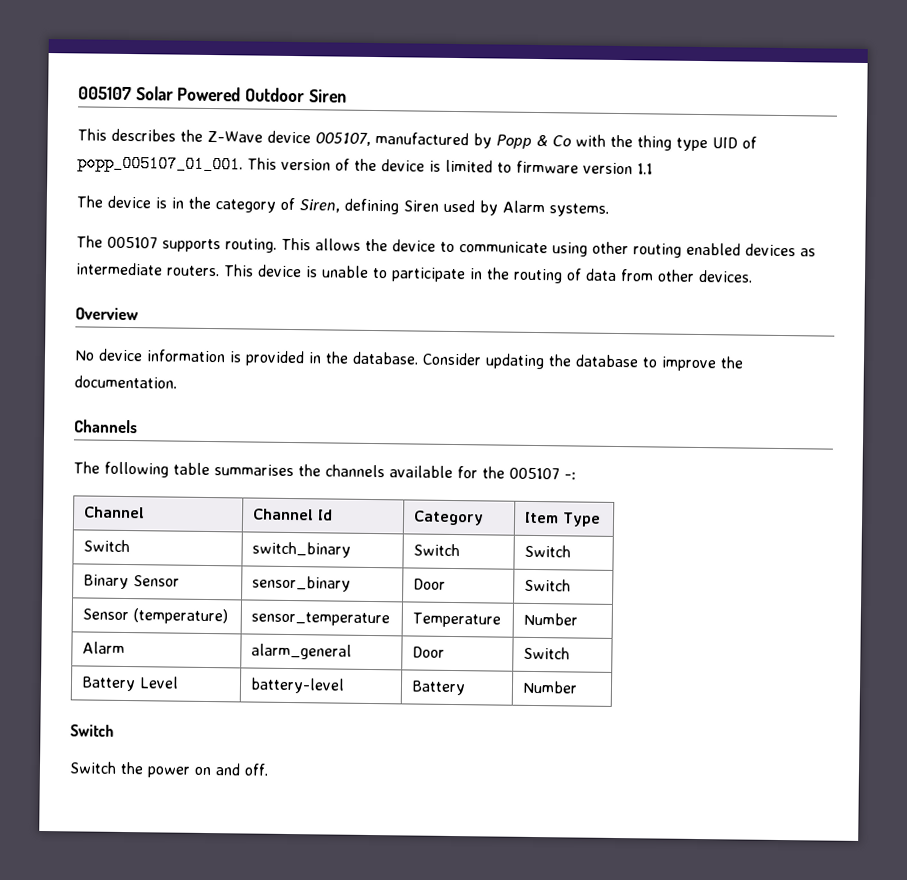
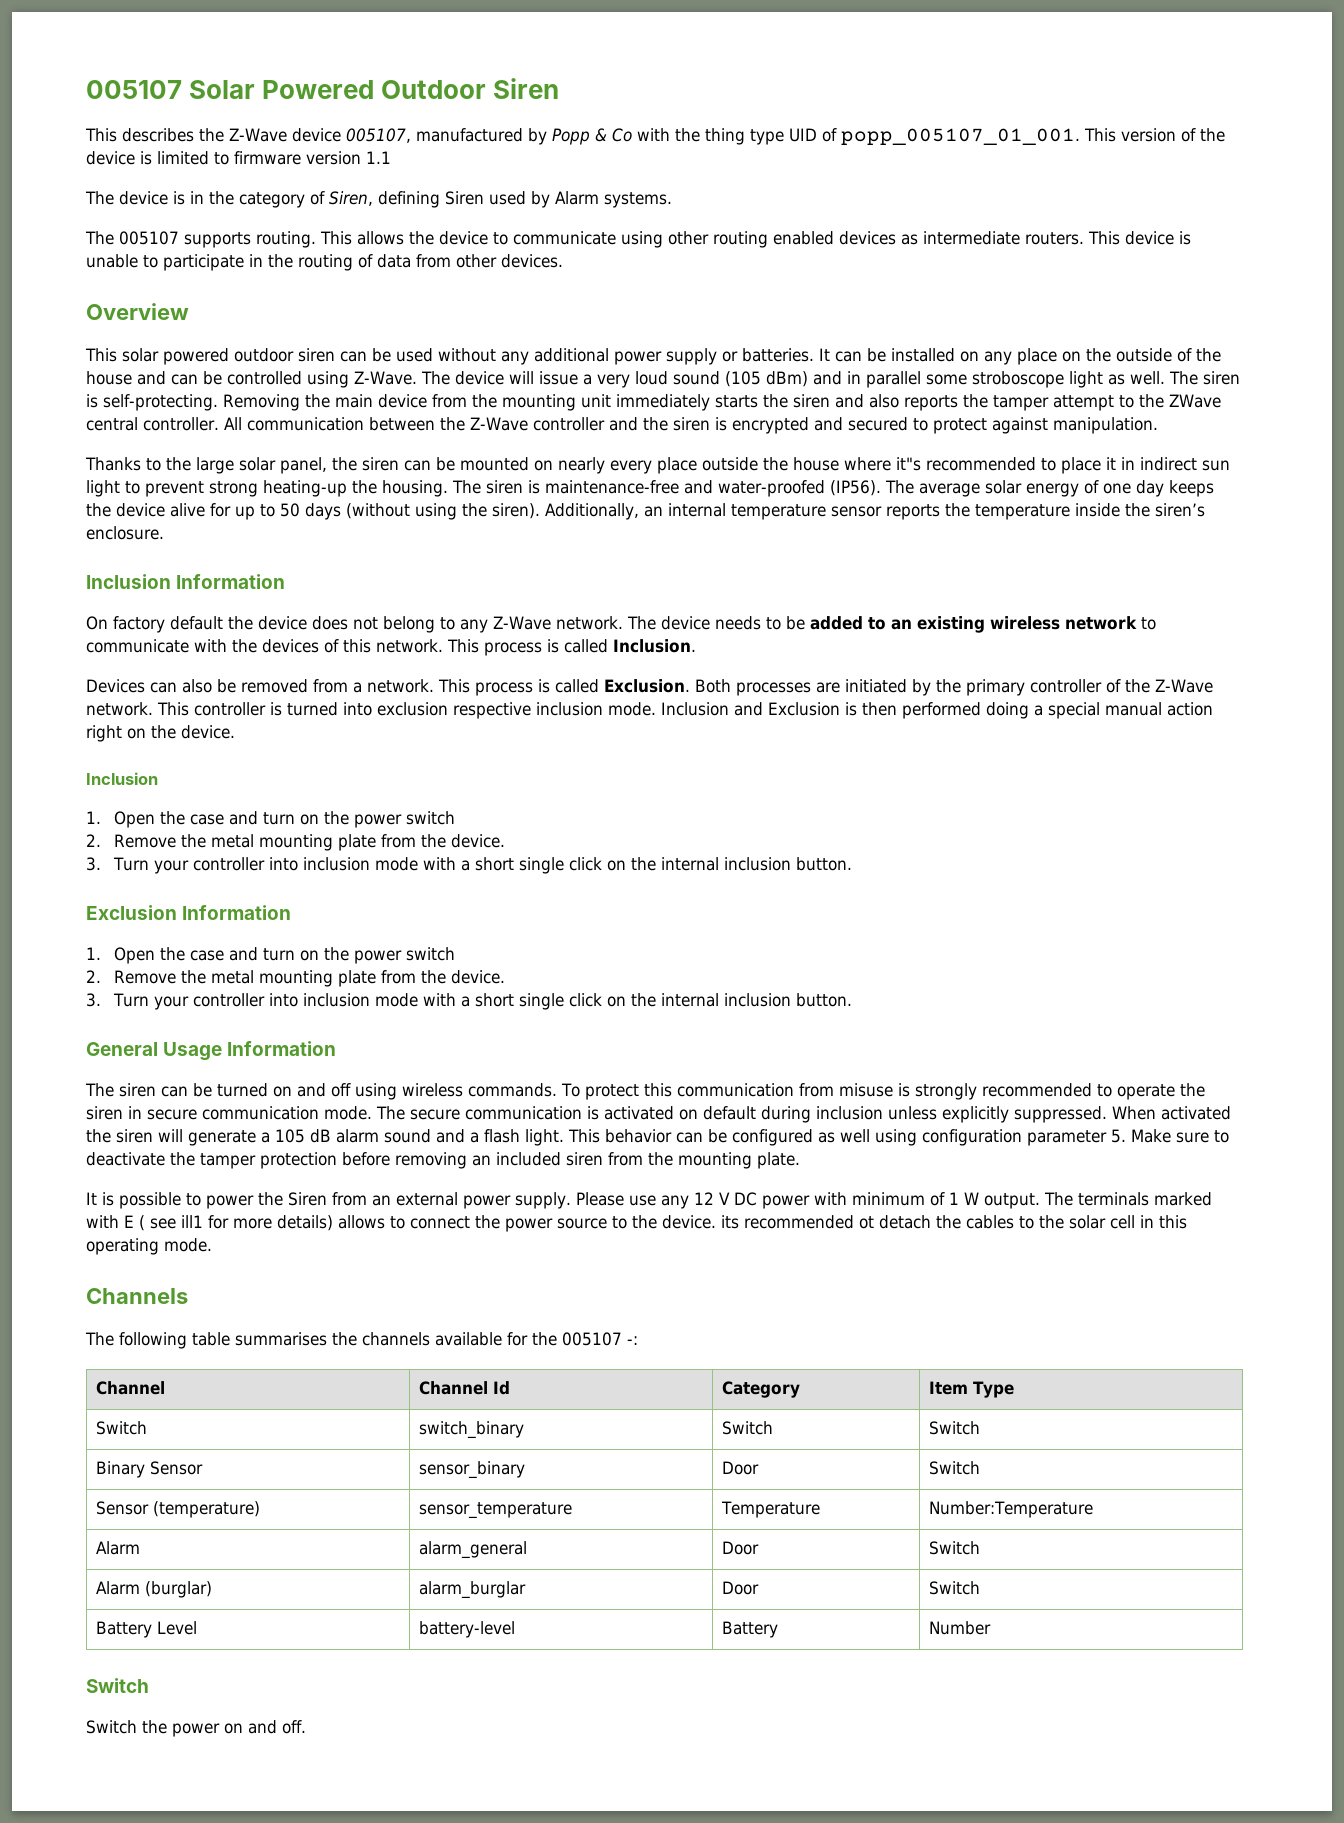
[74,348,744,372] [74,375,177,389] No device information is provided in the database. Consider updating the database to improve the documentation. -> [85,348,1221,365] [86,371,1240,388] [86,394,1221,411] [86,417,1158,434] [85,457,1230,474] [86,480,1214,497] [86,503,1205,520] [86,526,164,540] [86,574,286,589] [86,616,1156,633] [86,639,696,656] [86,679,1213,696] [86,702,1213,719] [86,725,235,742] [86,772,158,785] [86,811,456,828] [86,834,506,851] [86,857,853,874] [86,905,292,920] [86,947,456,964] [86,970,506,987] [86,993,853,1010] [86,1041,337,1061] [85,1083,1205,1100] [86,1106,1231,1123] [86,1129,1229,1146] [86,1152,800,1169] [86,1192,1212,1209] [86,1215,1187,1232] [86,1238,212,1255] This solar powered outdoor siren can be used without any additional power supply or batteries. It can be installed on any place on the outside of the house and can be controlled using Z-Wave. The device will issue a very loud sound (105 dBm) and in parallel some stroboscope light as well. The siren is self-protecting. Removing the main device from the mounting unit immediately starts the siren and also reports the tamper attempt to the ZWave central controller. All communication between the Z-Wave controller and the siren is encrypted and secured to protect against manipulation. // Thanks to the large solar panel, the siren can be mounted on nearly every place outside the house where it"s recommended to place it in indirect sun light to prevent strong heating-up the housing. The siren is maintenance-free and water-proofed (IP56). The average solar energy of one day keeps the device alive for up to 50 days (without using the siren). Additionally, an internal temperature sensor reports the temperature inside the siren’s enclosure. // Inclusion Information // On factory default the device does not belong to any Z-Wave network. The device needs to be added to an existing wireless network to communicate with the devices of this network. This process is called Inclusion. // Devices can also be removed from a network. This process is called Exclusion. Both processes are initiated by the primary controller of the Z-Wave network. This controller is turned into exclusion respective inclusion mode. Inclusion and Exclusion is then performed doing a special manual action right on the device. // Inclusion // 1. Open the case and turn on the power switch // 2. Remove the metal mounting plate from the device. // 3. Turn your controller into inclusion mode with a short single click on the internal inclusion button. // Exclusion Information // 1. Open the case and turn on the power switch // 2. Remove the metal mounting plate from the device. // 3. Turn your controller into inclusion mode with a short single click on the internal inclusion button. // General Usage Information // The siren can be turned on and off using wireless commands. To protect this communication from misuse is strongly recommended to operate the siren in secure communication mode. The secure communication is activated on default during inclusion unless explicitly suppressed. When activated the siren will generate a 105 dB alarm sound and a flash light. This behavior can be configured as well using configuration parameter 5. Make sure to deactivate the tamper protection before removing an included siren from the mounting plate. // It is possible to power the Siren from an external power supply. Please use any 12 V DC power with minimum of 1 W output. The terminals marked with E ( see ill1 for more details) allows to connect the power source to the device. its recommended ot detach the cables to the solar cell in this operating mode.
[523,612,579,626] Number -> [928,1501,1093,1518] Number:Temperature
(571, 653) none -> [95,1581,212,1598] [418,1581,526,1599] [721,1581,759,1595] [928,1581,980,1595] // Alarm (burglar) | alarm_burglar | Door | Switch

